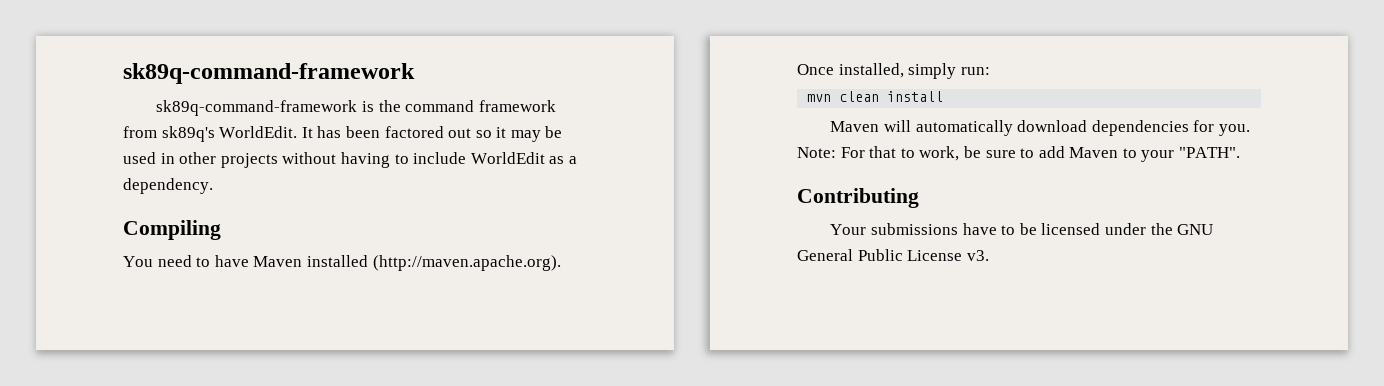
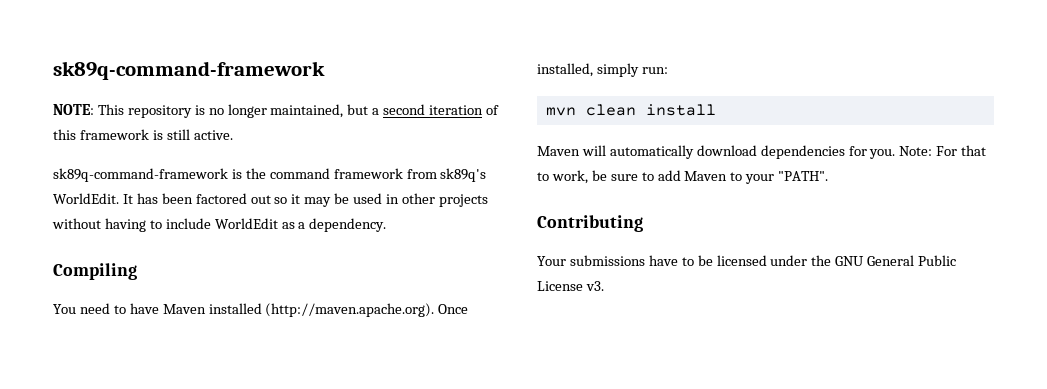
[123,63,415,84] sk89q-command-framework -> [53,61,325,80] [53,104,500,118] [53,129,233,140] sk89q-command-framework // NOTE: This repository is no longer maintained, but a second iteration of this framework is still active.

